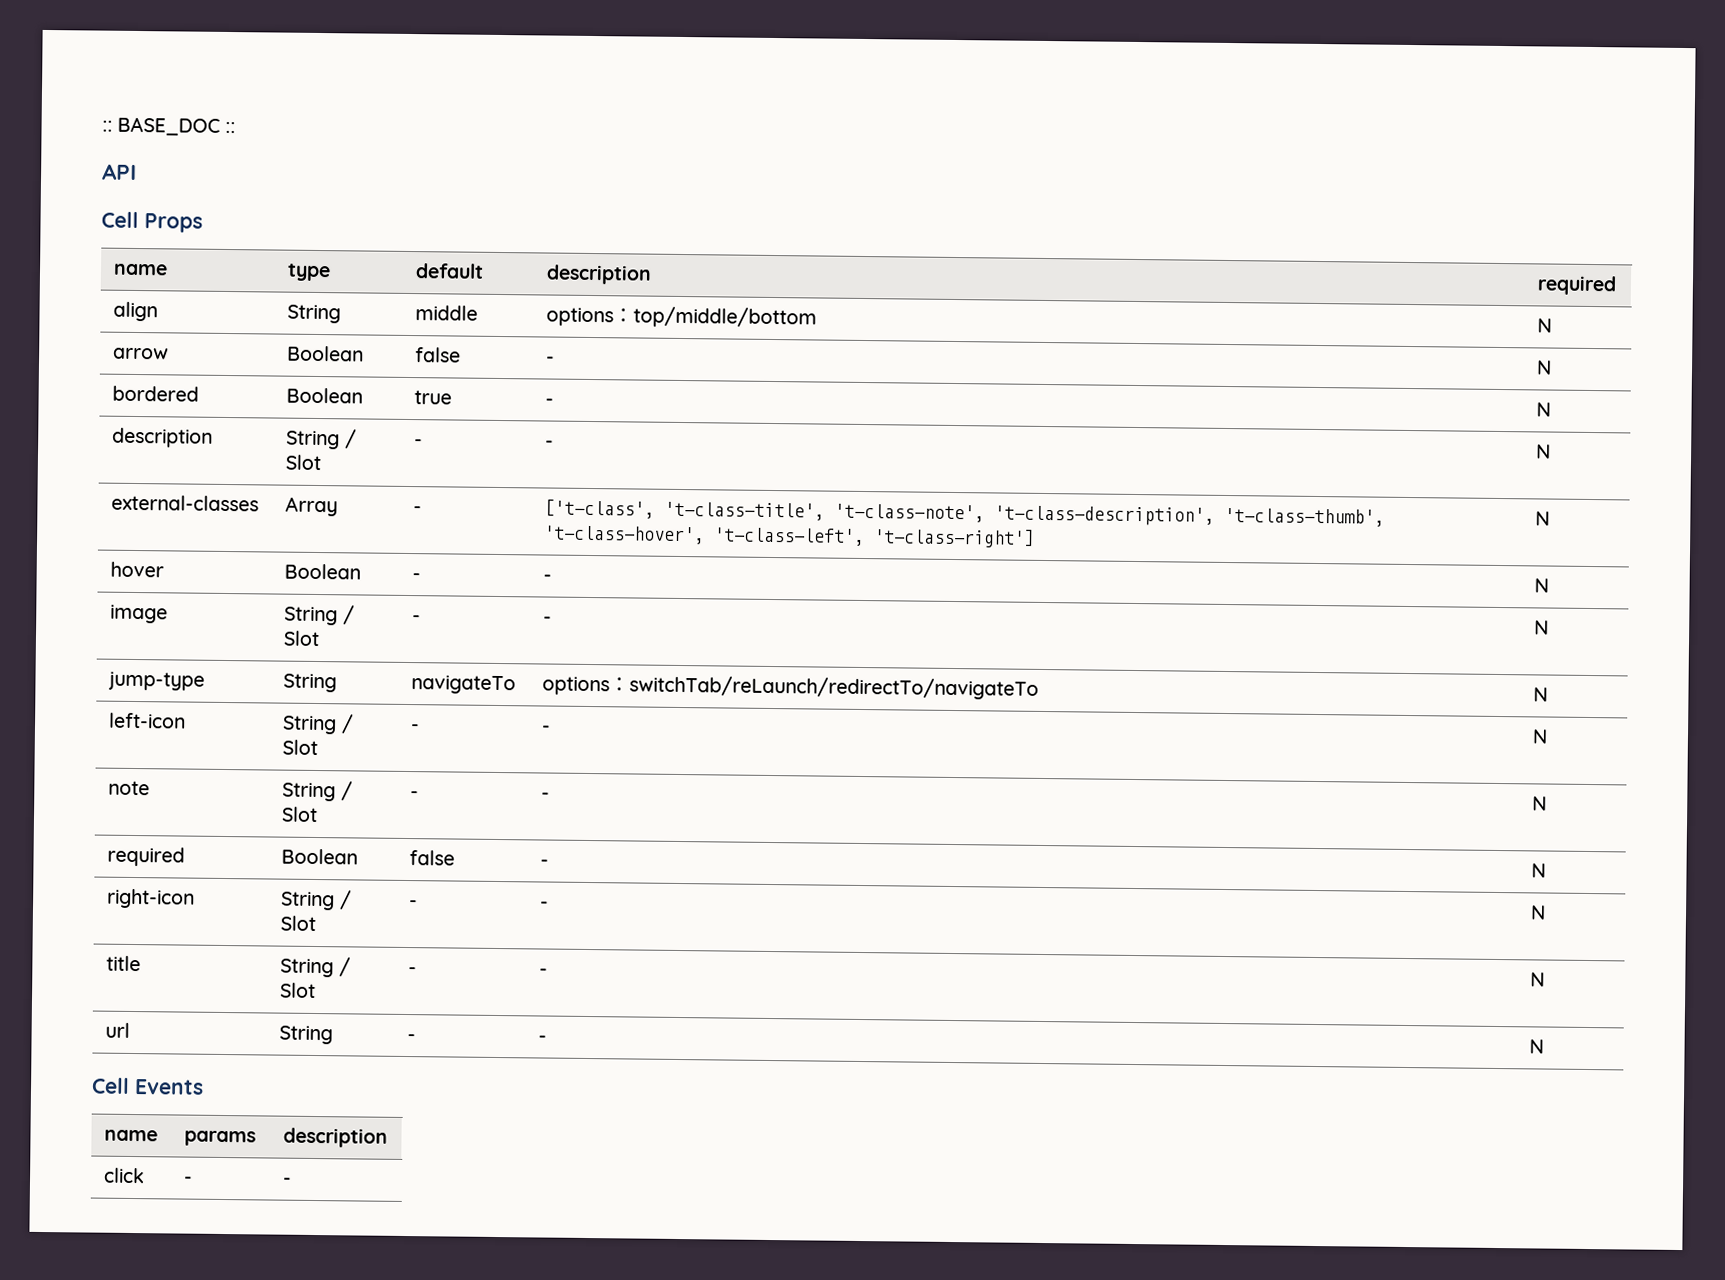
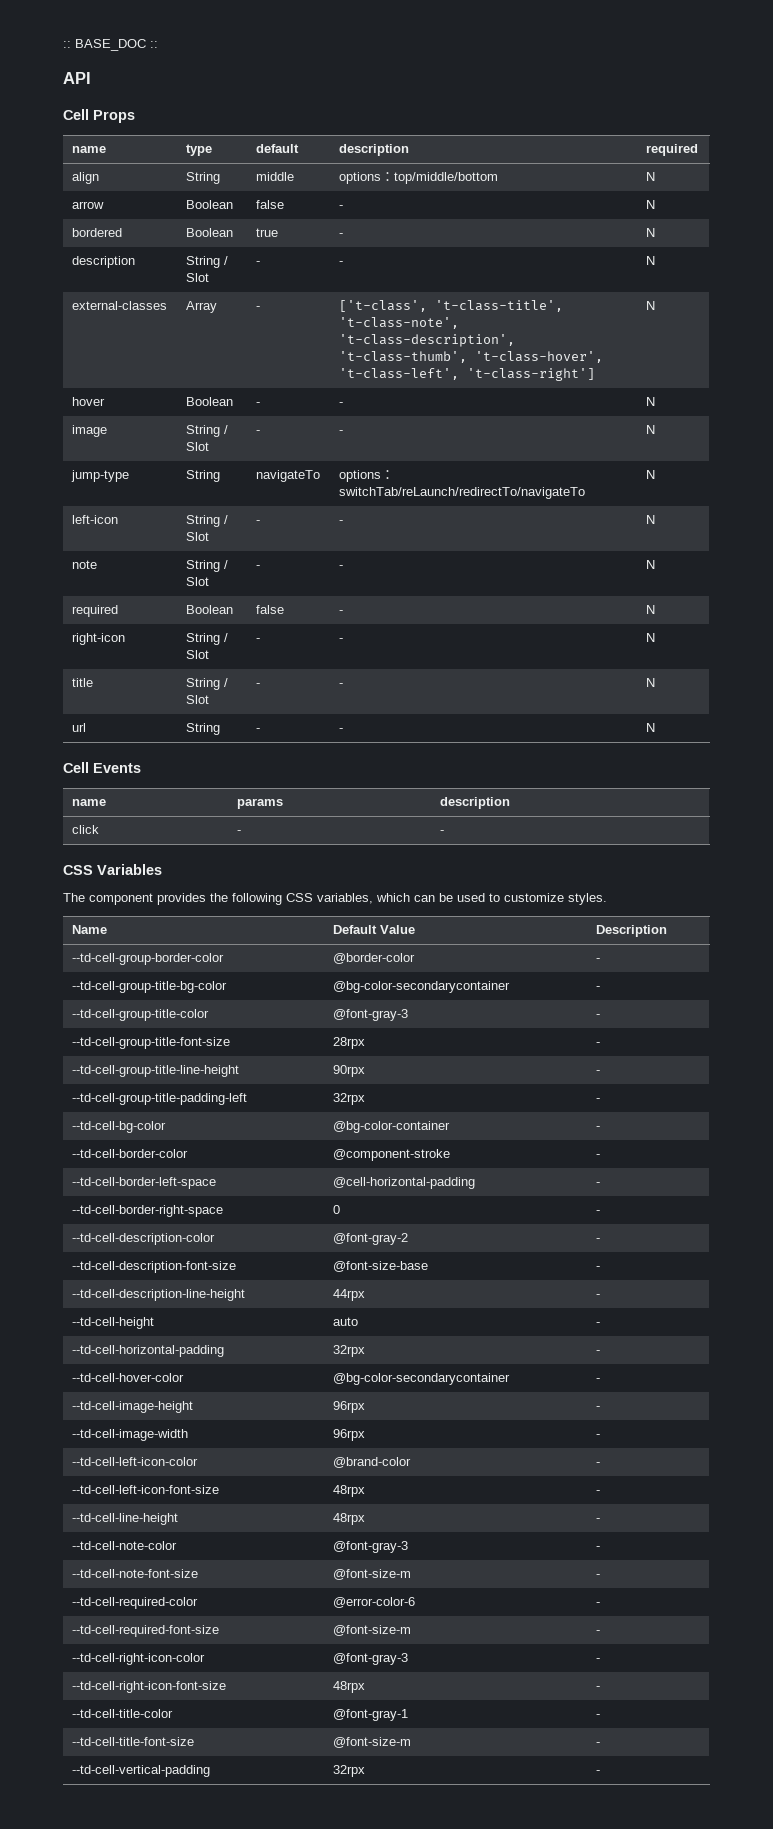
(293, 1181) none -> [63,864,162,875] [63,893,607,905] [72,925,108,934] [333,925,416,934] [596,925,668,937] [72,953,225,965] [333,953,416,964] [596,958,601,962] [72,981,228,993] [333,981,511,993] [596,986,601,990] [72,1009,210,1021] [333,1009,409,1021] [596,1014,601,1018] [72,1037,231,1049] [333,1037,366,1049] [596,1042,601,1046] [72,1065,240,1077] [333,1065,366,1077] [596,1070,601,1074] [72,1093,248,1105] [333,1093,366,1105] [596,1098,601,1102] [72,1121,167,1133] [333,1121,451,1133] [596,1126,601,1130] [72,1149,189,1158] [333,1149,451,1161] [596,1154,601,1158] [72,1177,217,1189] [333,1177,476,1189] [596,1182,601,1186] [72,1205,224,1217] [333,1205,341,1214] [596,1210,601,1214] [72,1233,216,1245] [333,1233,409,1245] [596,1238,601,1242] [72,1261,237,1273] [333,1261,429,1272] [596,1266,601,1270] [72,1289,246,1301] [333,1289,366,1301] [596,1294,601,1298] [72,1317,155,1329] [333,1317,359,1326] [596,1322,601,1326] [72,1345,225,1357] [333,1345,366,1357] [596,1350,601,1354] [72,1373,185,1382] [333,1373,511,1385] [596,1378,601,1382] [72,1401,194,1413] [333,1401,366,1413] [596,1406,601,1410] [72,1429,189,1441] [333,1429,366,1441] [596,1434,601,1438] [72,1457,199,1466] [333,1457,412,1468] [596,1462,601,1466] [72,1485,220,1494] [333,1485,366,1497] [596,1490,601,1494] [72,1513,179,1525] [333,1513,366,1525] [596,1518,601,1522] [72,1541,178,1550] [333,1541,409,1553] [596,1546,601,1550] [72,1569,199,1578] [333,1569,412,1580] [596,1574,601,1578] [72,1597,199,1609] [333,1597,416,1608] [596,1602,601,1606] [72,1625,220,1637] [333,1625,412,1636] [596,1630,601,1634] [72,1653,206,1665] [333,1653,409,1665] [596,1658,601,1662] [72,1681,227,1693] [333,1681,366,1693] [596,1686,601,1690] [72,1709,174,1718] [333,1709,409,1721] [596,1714,601,1718] [72,1737,195,1746] [333,1737,412,1748] [596,1742,601,1746] [72,1765,211,1777] [333,1765,366,1777] [596,1770,601,1774] // CSS Variables // The component provides the following CSS variables, which can be used to customize styles. // Name | Default Value | Description // --td-cell-group-border-color | @border-color | - // --td-cell-group-title-bg-color | @bg-color-secondarycontainer | - // --td-cell-group-title-color | @font-gray-3 | - // --td-cell-group-title-font-size | 28rpx | - // --td-cell-group-title-line-height | 90rpx | - // --td-cell-group-title-padding-left | 32rpx | - // --td-cell-bg-color | @bg-color-container | - // --td-cell-border-color | @component-stroke | - // --td-cell-border-left-space | @cell-horizontal-padding | - // --td-cell-border-right-space | 0 | - // --td-cell-description-color | @font-gray-2 | - // --td-cell-description-font-size | @font-size-base | - // --td-cell-description-line-height | 44rpx | - // --td-cell-height | auto | - // --td-cell-horizontal-padding | 32rpx | - // --td-cell-hover-color | @bg-color-secondarycontainer | - // --td-cell-image-height | 96rpx | - // --td-cell-image-width | 96rpx | - // --td-cell-left-icon-color | @brand-color | - // --td-cell-left-icon-font-size | 48rpx | - // --td-cell-line-height | 48rpx | - // --td-cell-note-color | @font-gray-3 | - // --td-cell-note-font-size | @font-size-m | - // --td-cell-required-color | @error-color-6 | - // --td-cell-required-font-size | @font-size-m | - // --td-cell-right-icon-color | @font-gray-3 | - // --td-cell-right-icon-font-size | 48rpx | - // --td-cell-title-color | @font-gray-1 | - // --td-cell-title-font-size | @font-size-m | - // --td-cell-vertical-padding | 32rpx | -

